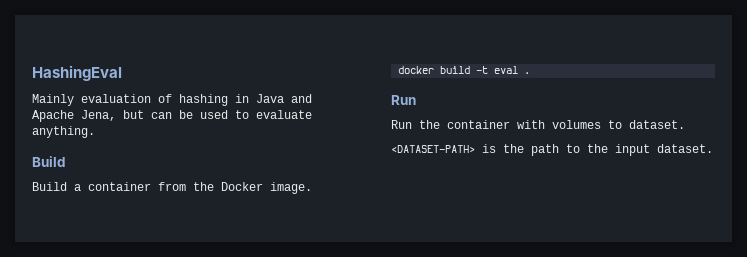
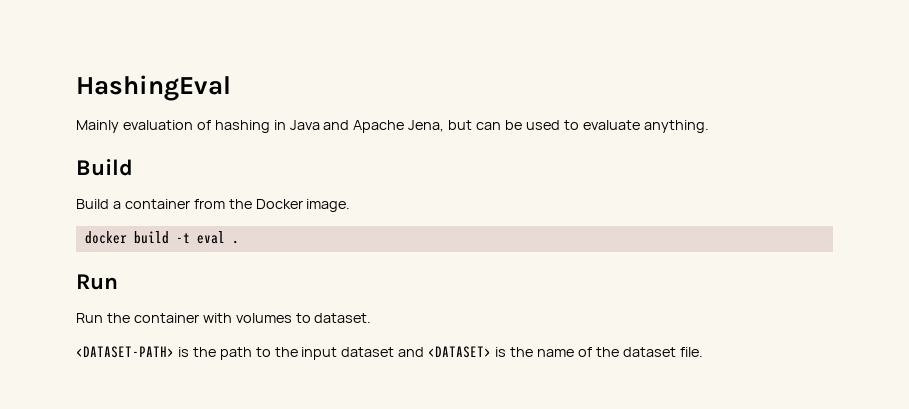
[657,144,713,153] dataset. -> [341,346,703,358] dataset and <DATASET> is the name of the dataset file.

